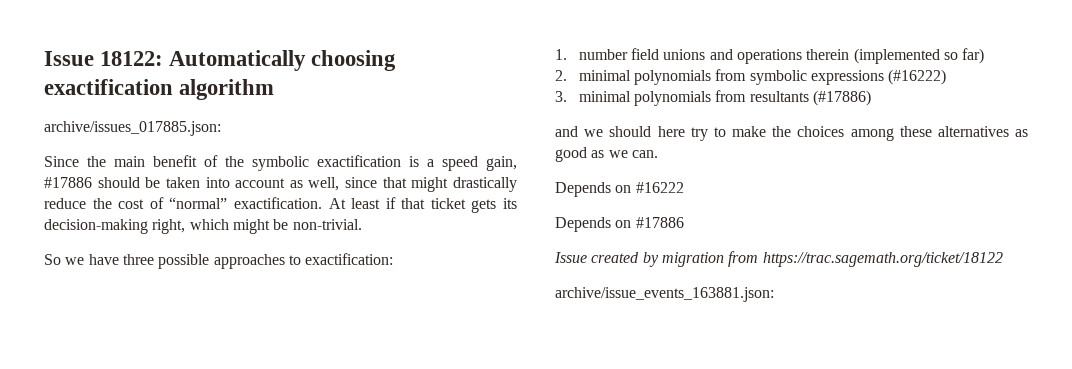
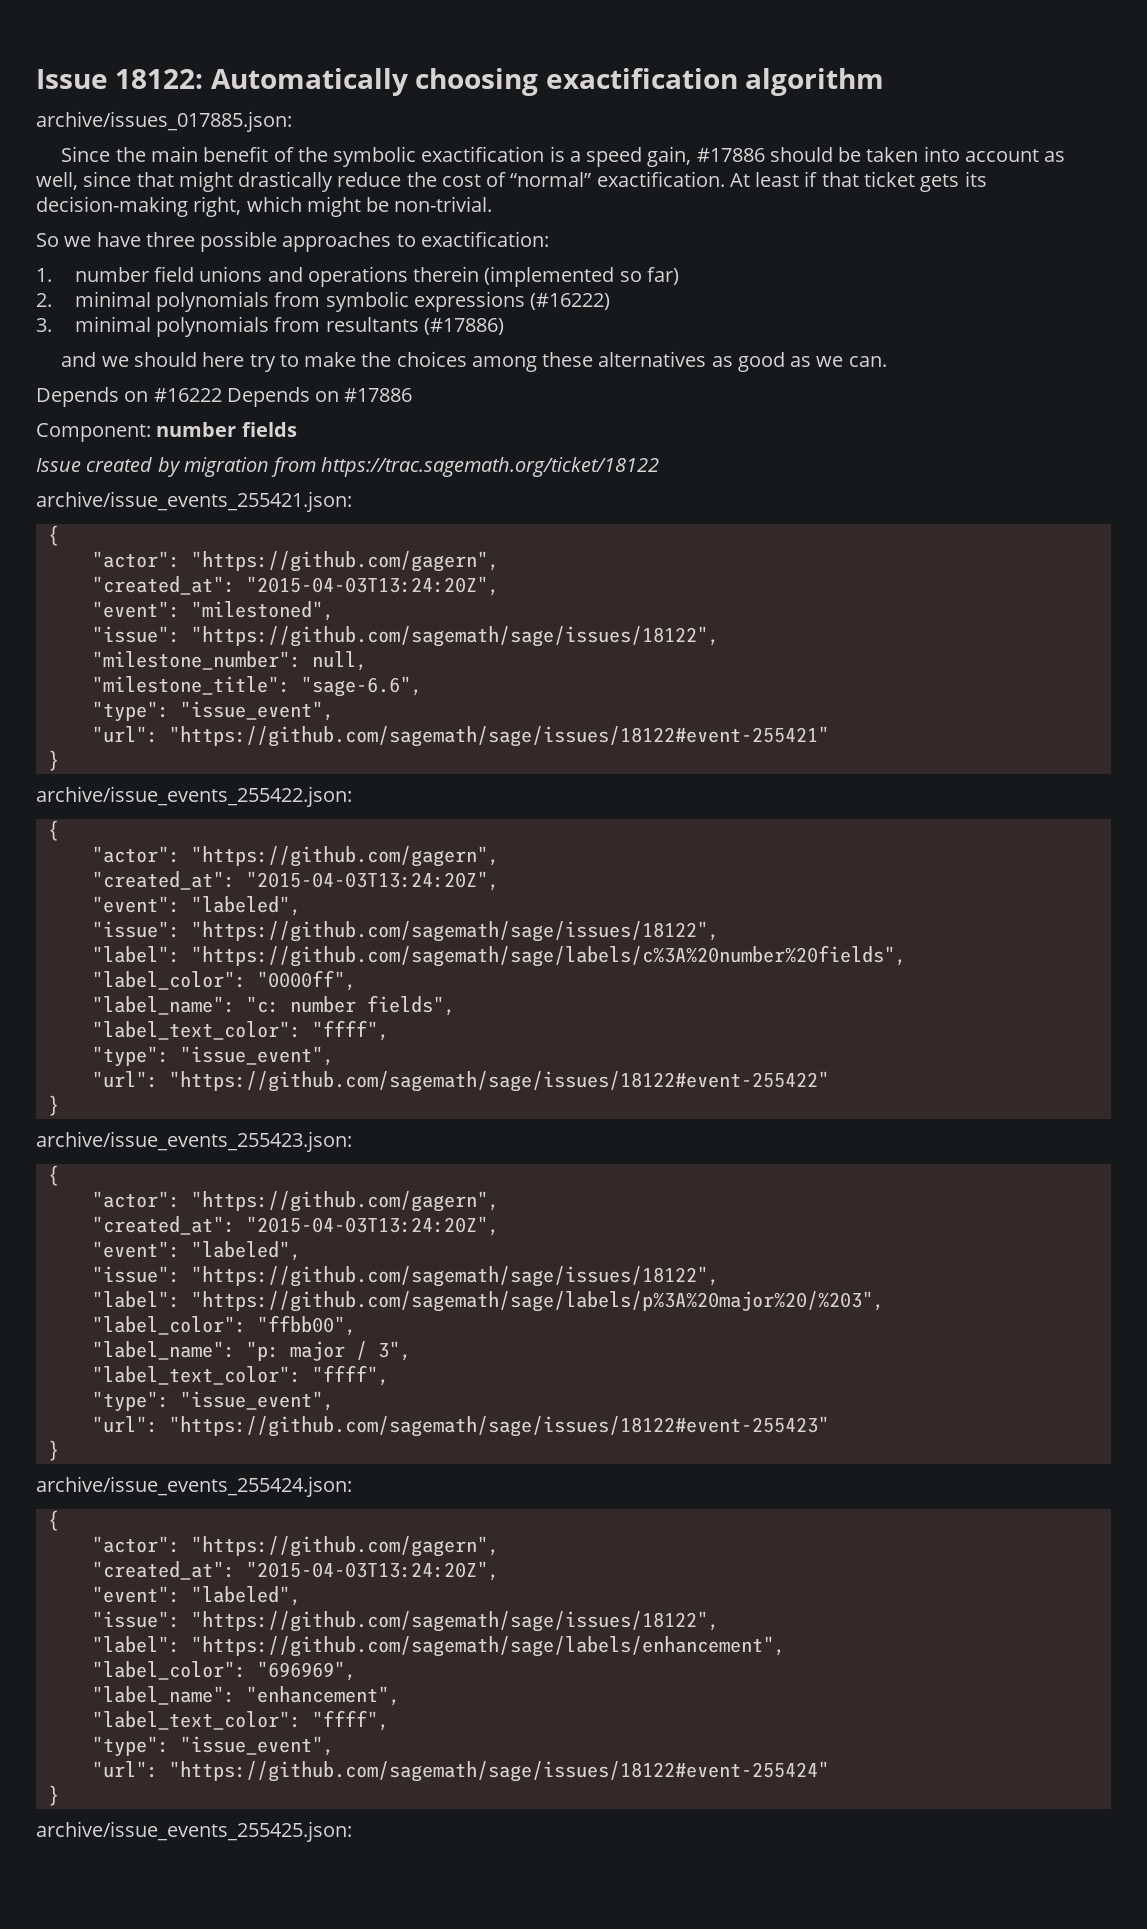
(684, 187) // -> (222, 395) none
(684, 222) none -> [36,422,297,442] // Component: number fields
[555,287,774,302] archive/issue_events_163881.json: -> [36,491,352,512] [47,525,59,546] [91,551,499,572] [91,576,499,596] [91,601,334,621] [91,626,719,647] [91,651,367,671] [91,676,422,697] [91,701,334,722] [91,726,829,747] [47,750,59,771] [36,786,352,807] [47,820,59,841] [91,846,499,867] [91,871,499,891] [91,896,301,916] [91,921,719,942] [91,945,906,967] [91,970,356,991] [91,995,455,1016] [91,1020,389,1041] [91,1046,334,1067] [91,1071,829,1092] [47,1095,59,1116] [36,1131,352,1152] [47,1165,59,1186] [91,1191,499,1212] [91,1216,499,1236] [91,1241,301,1261] [91,1266,719,1287] [91,1291,884,1312] [91,1315,356,1336] [91,1341,411,1361] [91,1365,389,1386] [91,1391,334,1412] [91,1416,829,1437] [47,1440,59,1461] [36,1476,352,1497] [47,1510,59,1531] [91,1536,499,1557] [91,1561,499,1581] [91,1586,301,1606] [91,1611,719,1632] [91,1636,785,1657] [91,1661,356,1681] [91,1686,400,1706] [91,1710,389,1731] [91,1736,334,1757] [91,1761,829,1782] [47,1785,59,1806] [36,1821,352,1842] archive/issue_events_255421.json: // { // "actor": "https://github.com/gagern", // "created_at": "2015-04-03T13:24:20Z", // "event": "milestoned", // "issue": "https://github.com/sagemath/sage/issues/18122", // "milestone_number": null, // "milestone_title": "sage-6.6", // "type": "issue_event", // "url": "https://github.com/sagemath/sage/issues/18122#event-255421" // } // archive/issue_events_255422.json: // { // "actor": "https://github.com/gagern", // "created_at": "2015-04-03T13:24:20Z", // "event": "labeled", // "issue": "https://github.com/sagemath/sage/issues/18122", // "label": "https://github.com/sagemath/sage/labels/c%3A%20number%20fields", // "label_color": "0000ff", // "label_name": "c: number fields", // "label_text_color": "ffff", // "type": "issue_event", // "url": "https://github.com/sagemath/sage/issues/18122#event-255422" // } // archive/issue_events_255423.json: // { // "actor": "https://github.com/gagern", // "created_at": "2015-04-03T13:24:20Z", // "event": "labeled", // "issue": "https://github.com/sagemath/sage/issues/18122", // "label": "https://github.com/sagemath/sage/labels/p%3A%20major%20/%203", // "label_color": "ffbb00", // "label_name": "p: major / 3", // "label_text_color": "ffff", // "type": "issue_event", // "url": "https://github.com/sagemath/sage/issues/18122#event-255423" // } // archive/issue_events_255424.json: // { // "actor": "https://github.com/gagern", // "created_at": "2015-04-03T13:24:20Z", // "event": "labeled", // "issue": "https://github.com/sagemath/sage/issues/18122", // "label": "https://github.com/sagemath/sage/labels/enhancement", // "label_color": "696969", // "label_name": "enhancement", // "label_text_color": "ffff", // "type": "issue_event", // "url": "https://github.com/sagemath/sage/issues/18122#event-255424" // } // archive/issue_events_255425.json:

